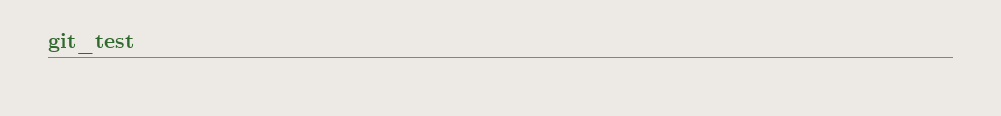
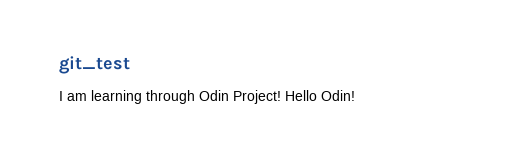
(134, 43) none -> [59,90,355,104] // I am learning through Odin Project! Hello Odin!

